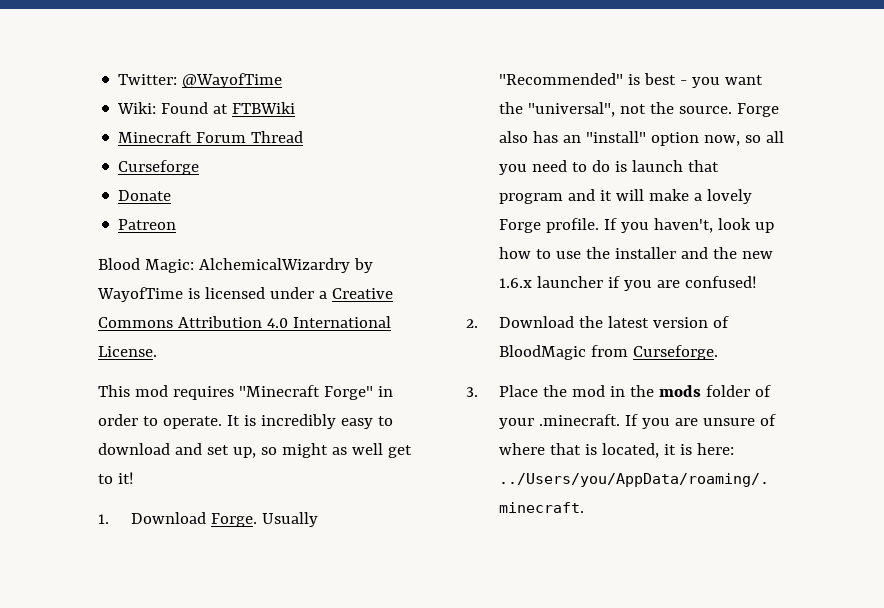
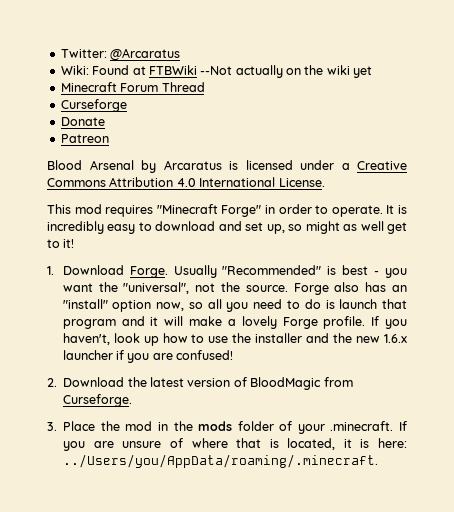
[182,73,283,88] @WayofTime -> [110,48,181,61] @Arcaratus
(296, 108) none -> [200,65,373,78] --Not actually on the wiki yet
[144,258,373,273] [97,287,183,302] Magic: AlchemicalWizardry by WayofTime -> [89,160,222,173] Arsenal by Arcaratus

